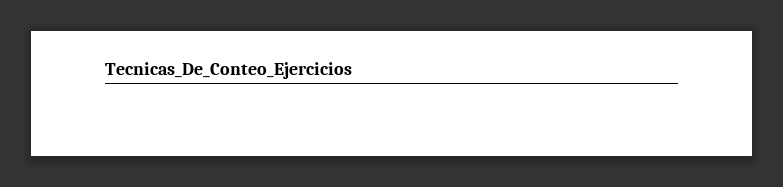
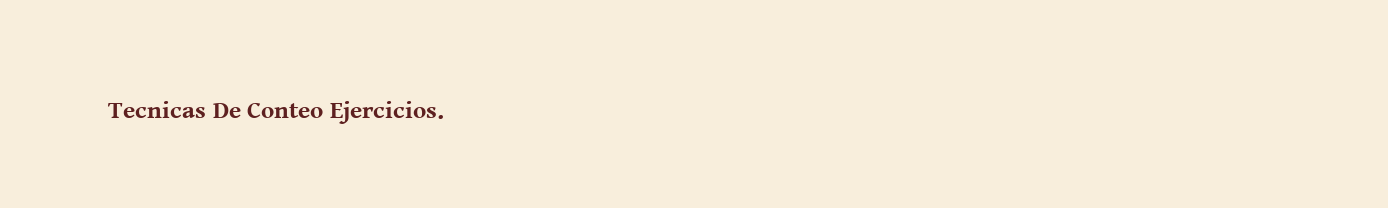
[105,62,352,79] Tecnicas_De_Conteo_Ejercicios -> [108,101,444,124] Tecnicas De Conteo Ejercicios.

